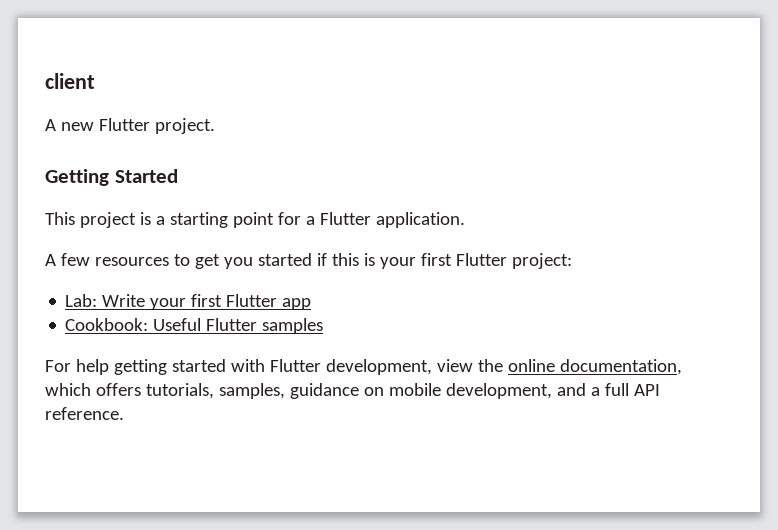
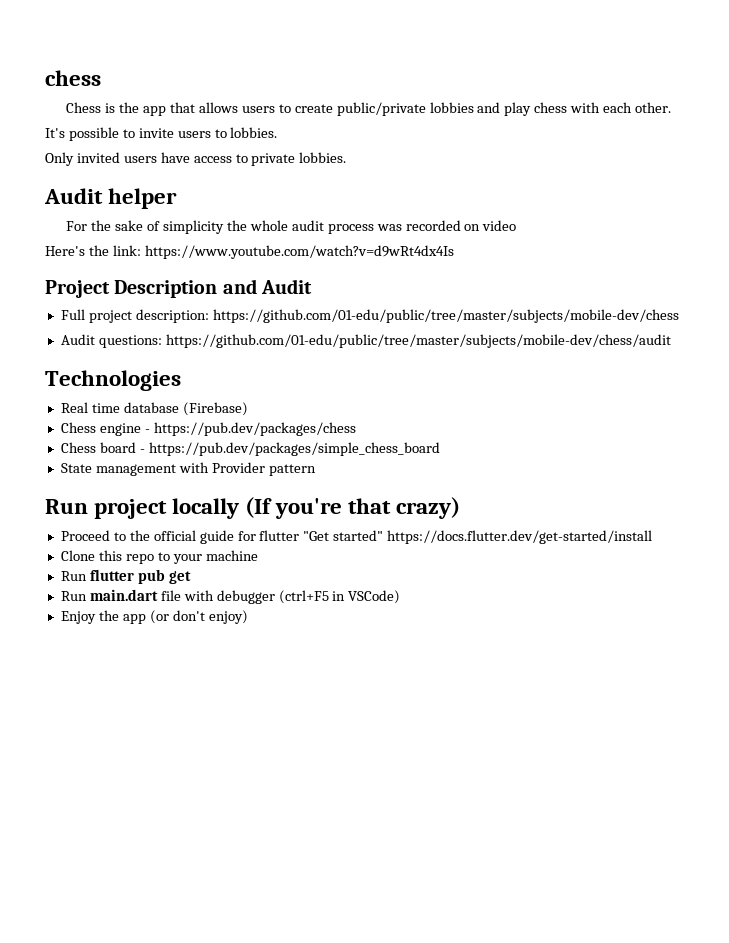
[45,73,95,89] [45,118,215,134] [45,169,178,186] [45,212,465,228] [45,253,572,269] [65,294,312,310] [65,318,324,334] [45,359,682,375] [45,383,660,399] [45,407,124,420] client // A new Flutter project. // Getting Started // This project is a starting point for a Flutter application. // A few resources to get you started if this is your first Flutter project: // Lab: Write your first Flutter app // Cookbook: Useful Flutter samples // For help getting started with Flutter development, view the online documentation, which offers tutorials, samples, guidance on mobile development, and a full API reference. -> [45,70,101,86] [66,102,671,116] [45,127,278,141] [45,152,347,166] [44,188,178,209] [66,220,517,234] [45,245,454,259] [45,279,312,298] [60,309,679,323] [60,334,671,348] [45,370,181,391] [60,402,248,416] [60,422,356,436] [60,442,440,456] [60,462,316,476] [45,497,461,519] [60,530,653,544] [60,550,258,564] [60,569,191,584] [60,589,401,604] [60,610,248,624] chess // Chess is the app that allows users to create public/private lobbies and play chess with each other. // It's possible to invite users to lobbies. // Only invited users have access to private lobbies. // Audit helper // For the sake of simplicity the whole audit process was recorded on video // Here's the link: https://www.youtube.com/watch?v=d9wRt4dx4Is // Project Description and Audit // Full project description: https://github.com/01-edu/public/tree/master/subjects/mobile-dev/chess // Audit questions: https://github.com/01-edu/public/tree/master/subjects/mobile-dev/chess/audit // Technologies // Real time database (Firebase) // Chess engine - https://pub.dev/packages/chess // Chess board - https://pub.dev/packages/simple_chess_board // State management with Provider pattern // Run project locally (If you're that crazy) // Proceed to the official guide for flutter "Get started" https://docs.flutter.dev/get-started/install // Clone this repo to your machine // Run flutter pub get // Run main.dart file with debugger (ctrl+F5 in VSCode) // Enjoy the app (or don't enjoy)

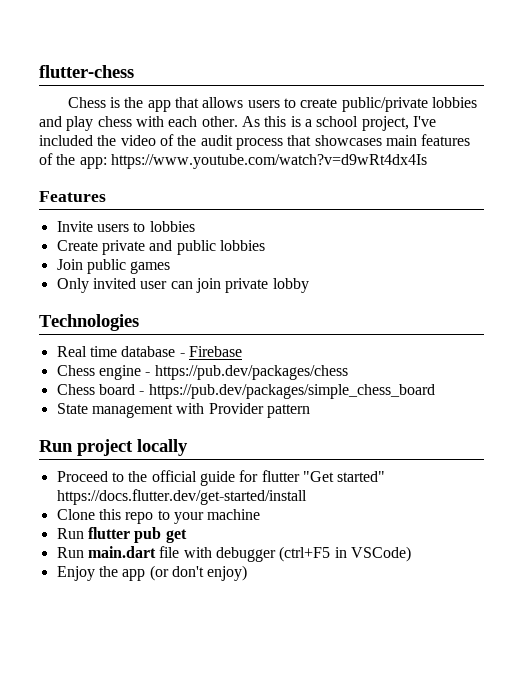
[45,70,101,86] chess -> [39,65,134,78] flutter-chess
[45,127,278,141] [45,152,347,166] [44,188,178,209] [66,220,517,234] [45,245,454,259] [45,279,312,298] [60,309,679,323] [60,334,671,348] // It's possible to invite users to lobbies. // Only invited users have access to private lobbies. // Audit helper // For the sake of simplicity the whole audit process was recorded on video // Here's the link: https://www.youtube.com/watch?v=d9wRt4dx4Is // Project Description and Audit // Full project description: https://github.com/01-edu/public/tree/master/subjects/mobile-dev/chess // Audit questions: https://github.com/01-edu/public/tree/master/subjects/mobile-dev/chess/audit -> [241,116,436,131] [39,134,471,150] [39,153,427,169] [39,191,106,202] [56,221,195,232] [56,240,265,255] [56,259,171,274] [56,278,309,293] As this is a school project, I've included the video of the audit process that showcases main features of the app: https://www.youtube.com/watch?v=d9wRt4dx4Is // Features // Invite users to lobbies // Create private and public lobbies // Join public games // Only invited user can join private lobby
[182,402,248,416] (Firebase) -> [179,346,242,357] - Firebase
[245,497,461,519] (If you're that crazy) -> (188, 447) none

